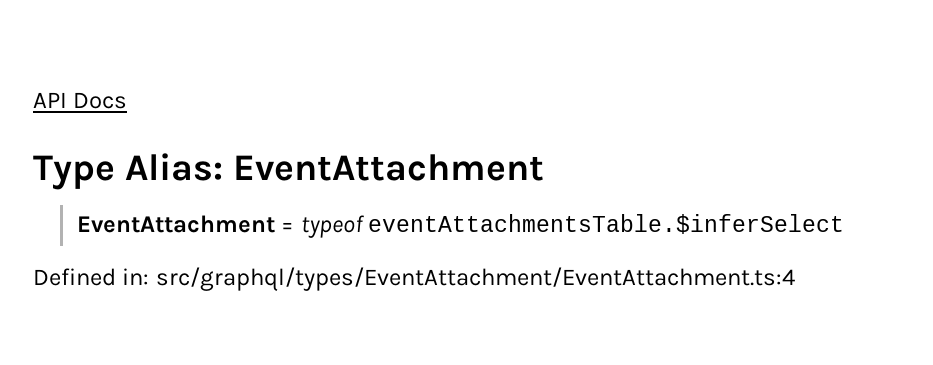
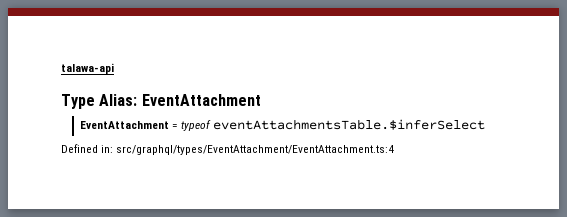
[33,92,128,109] API Docs -> [61,63,114,74] talawa-api

